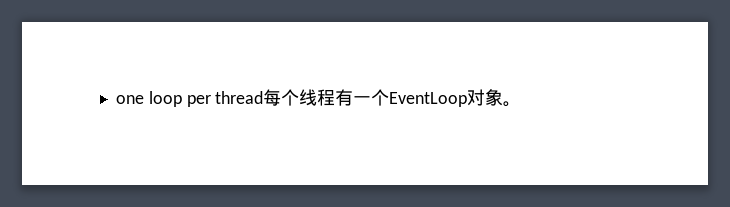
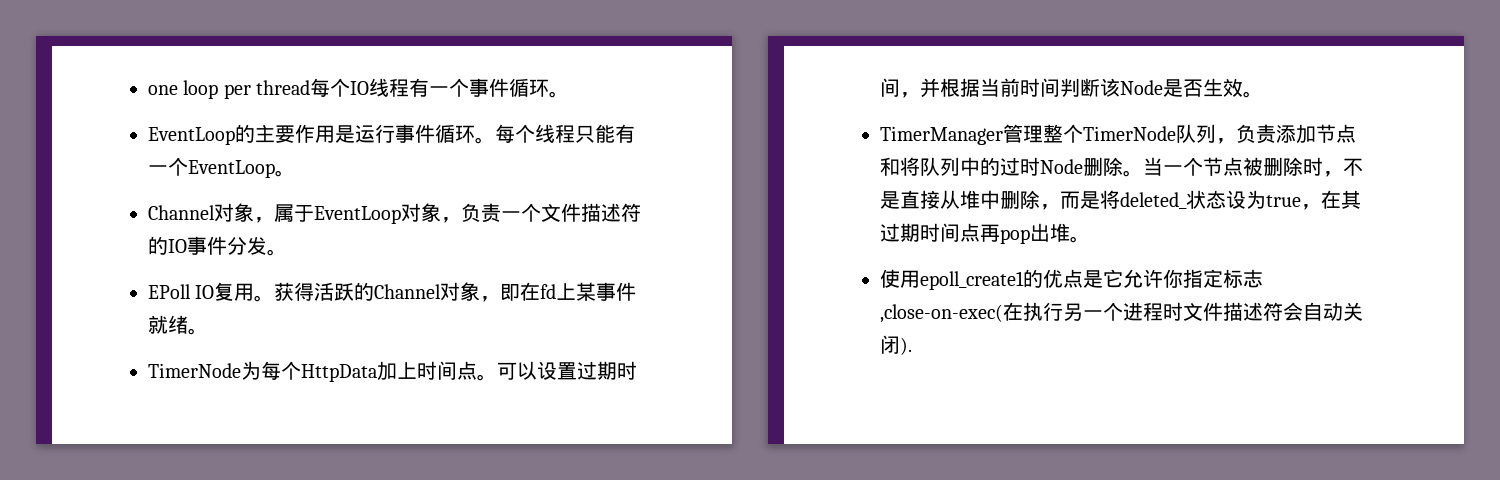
(300, 97) none -> [350,81,370,95] IO
[389,89,522,107] EventLoop对象。 -> [469,78,570,98] [148,124,635,145] [148,157,295,178] [148,203,641,224] [148,236,287,256] [148,282,637,302] [148,315,208,335] [148,361,637,382] [880,78,1263,98] [880,124,1356,145] [880,157,1363,177] [880,190,1361,210] [880,223,1090,244] [880,269,1263,290] [880,302,1363,323] [880,335,912,355] 事件循环。 // EventLoop的主要作用是运行事件循环。每个线程只能有一个EventLoop。 // Channel对象，属于EventLoop对象，负责一个文件描述符的IO事件分发。 // EPoll IO复用。获得活跃的Channel对象，即在fd上某事件就绪。 // TimerNode为每个HttpData加上时间点。可以设置过期时间，并根据当前时间判断该Node是否生效。 // TimerManager管理整个TimerNode队列，负责添加节点和将队列中的过时Node删除。当一个节点被删除时，不是直接从堆中删除，而是将deleted_状态设为true，在其过期时间点再pop出堆。 // 使用epoll_create1的优点是它允许你指定标志,close-on-exec(在执行另一个进程时文件描述符会自动关闭).

